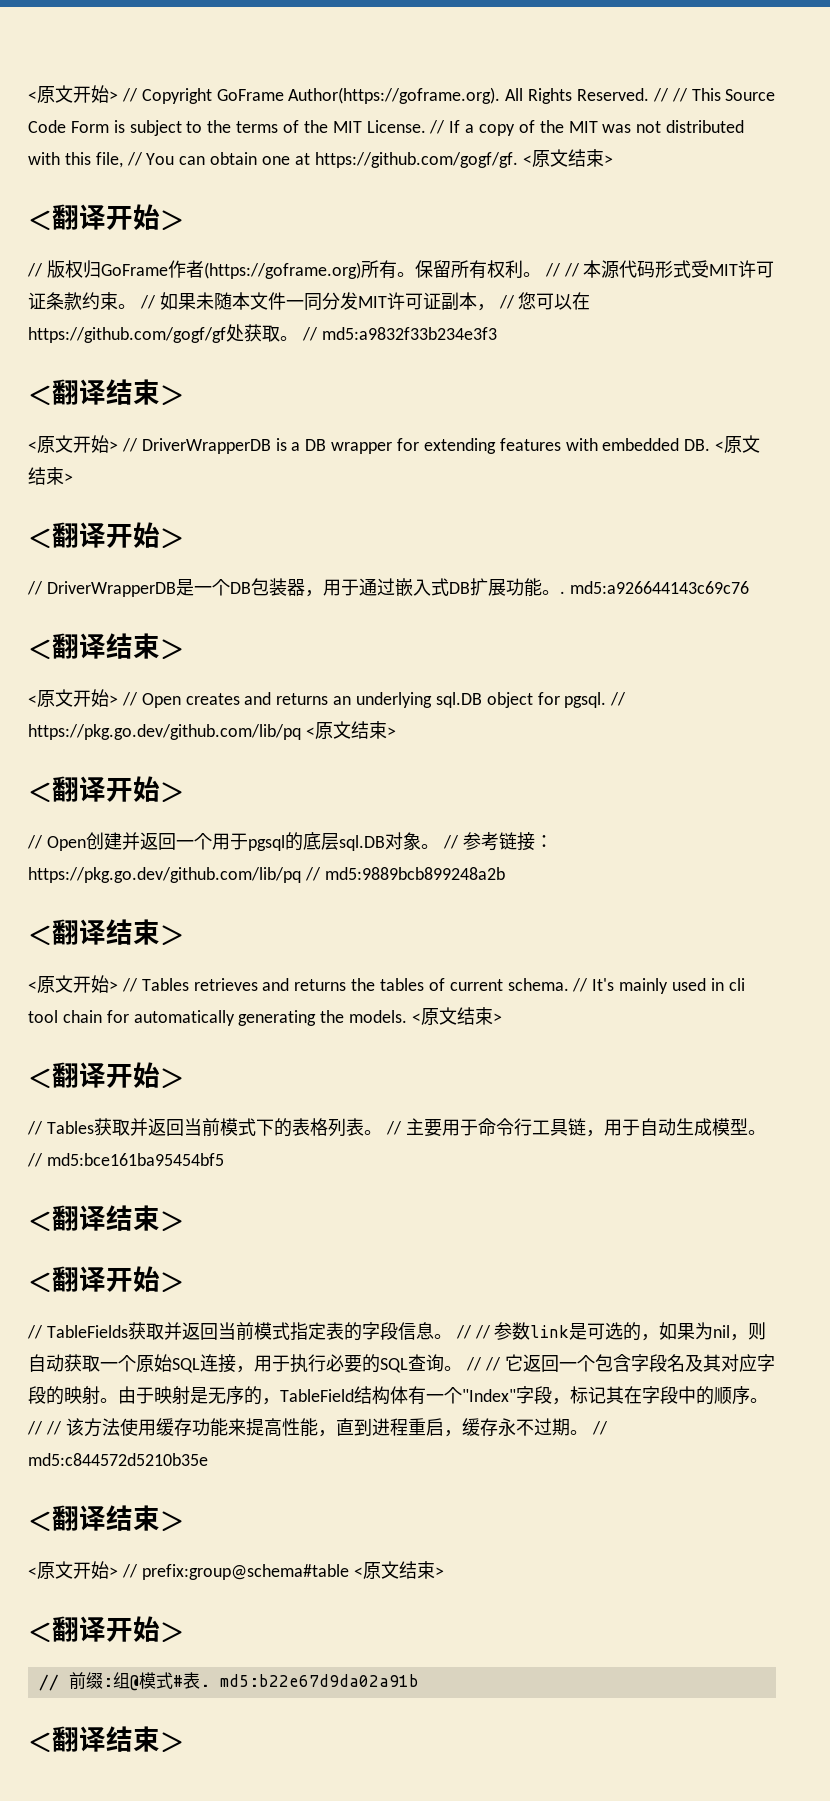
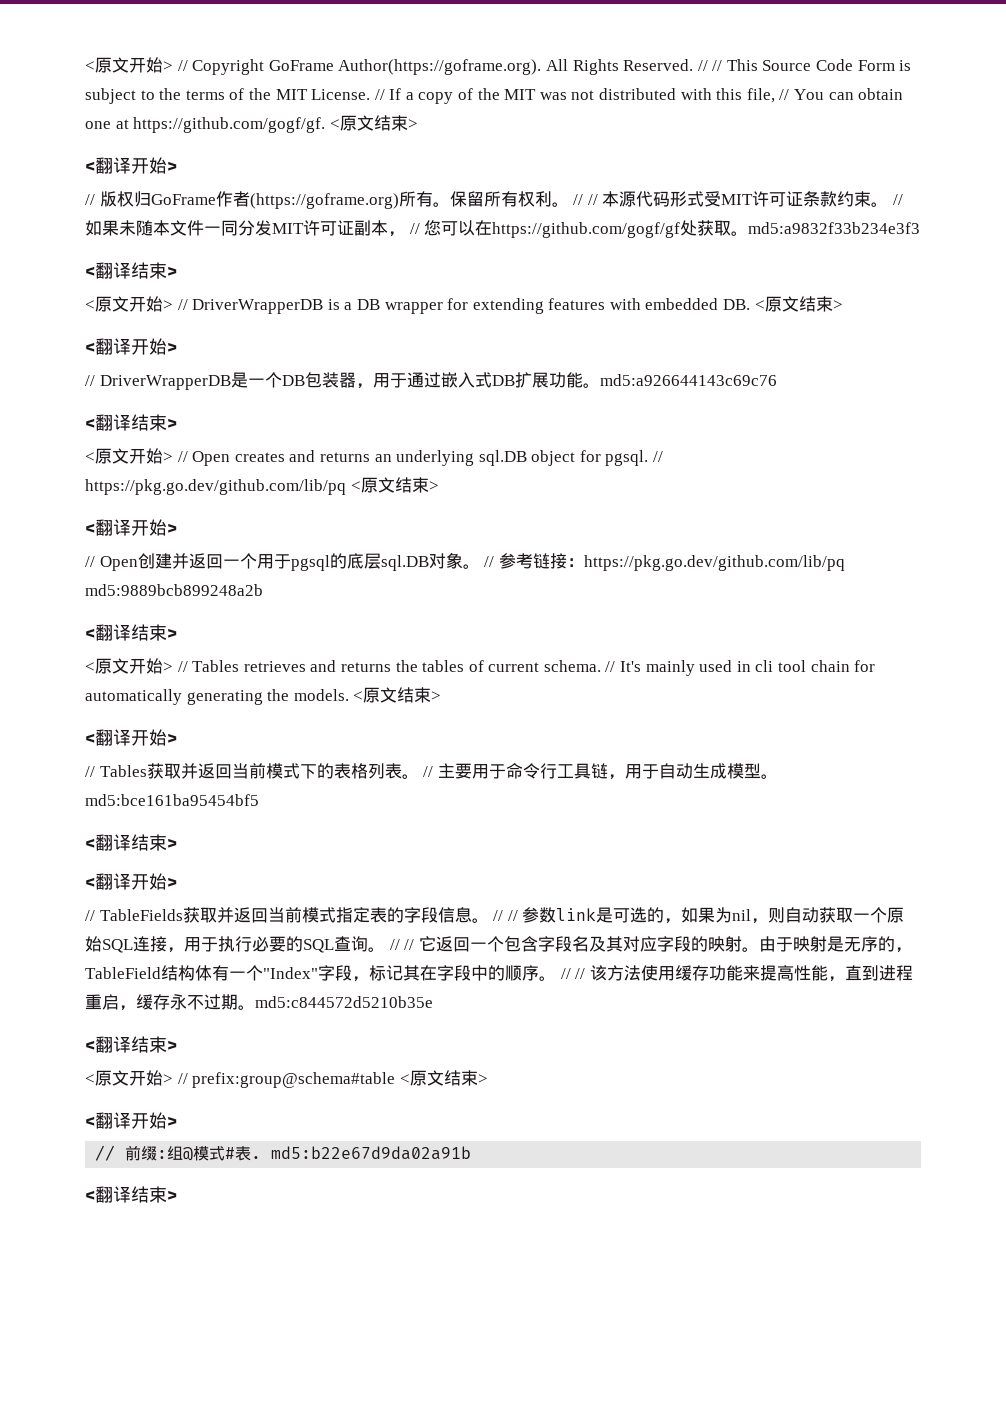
[301,327,318,341] // -> (749, 233) none
[559,591,565,594] . -> (600, 385) none
[304,867,321,881] // -> (845, 563) none
[27,1153,43,1167] // -> (778, 776) none
[591,1421,608,1435] // -> (255, 1007) none

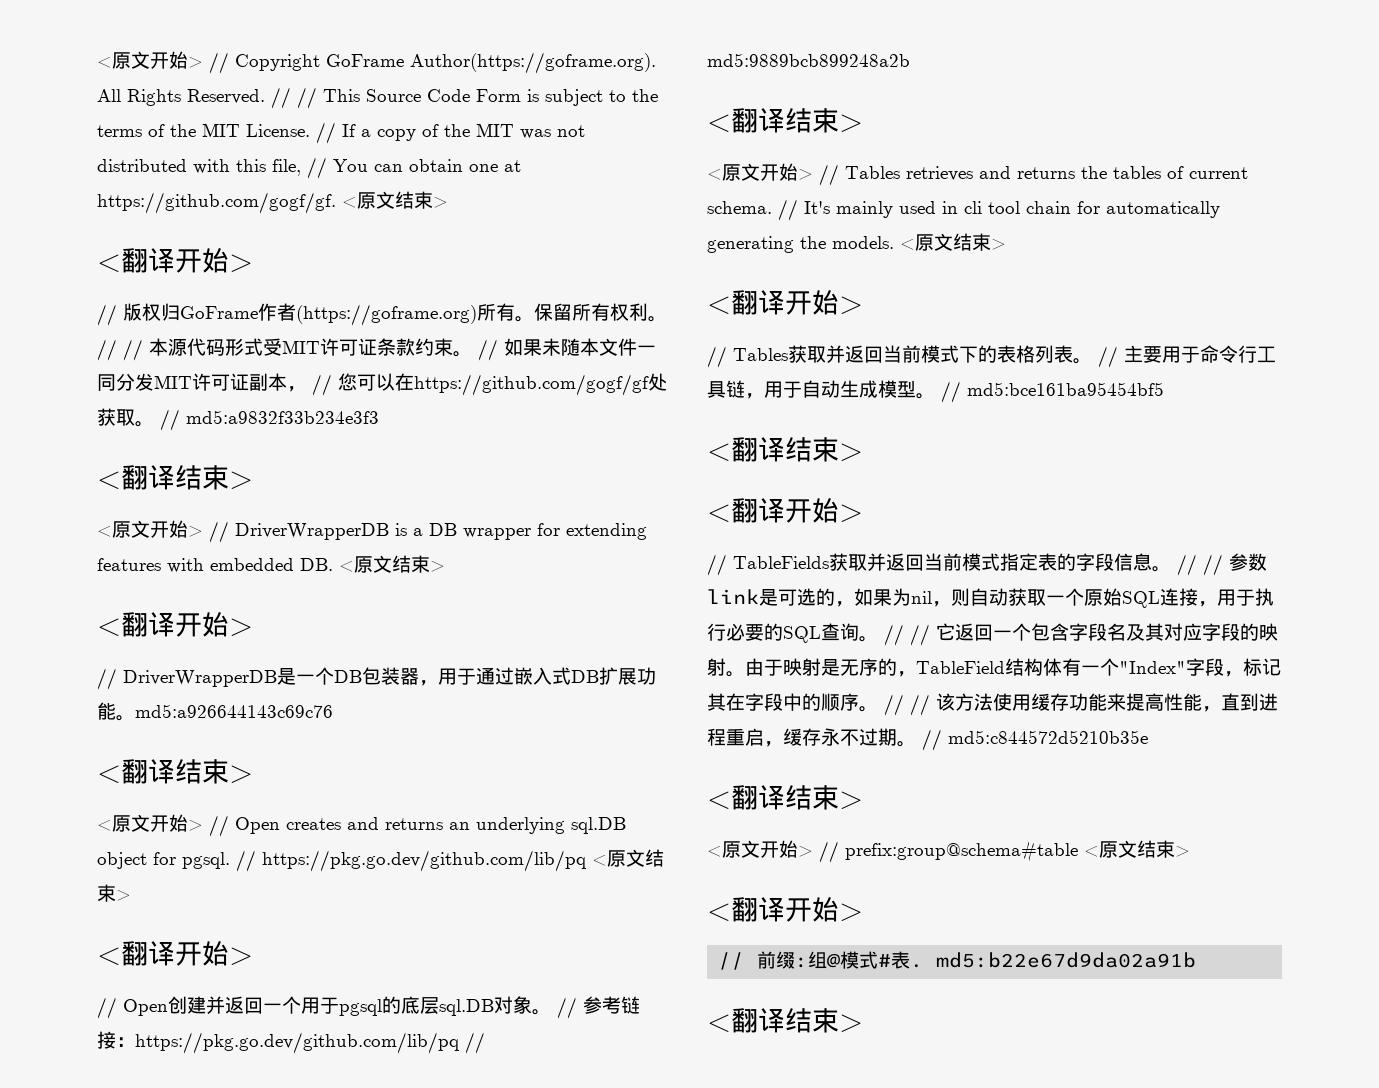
(749, 233) none -> [160,409,180,431] //
(845, 563) none -> [465,1032,485,1054] //
(778, 776) none -> [941,381,961,403] //
(255, 1007) none -> [922,729,942,751] //

